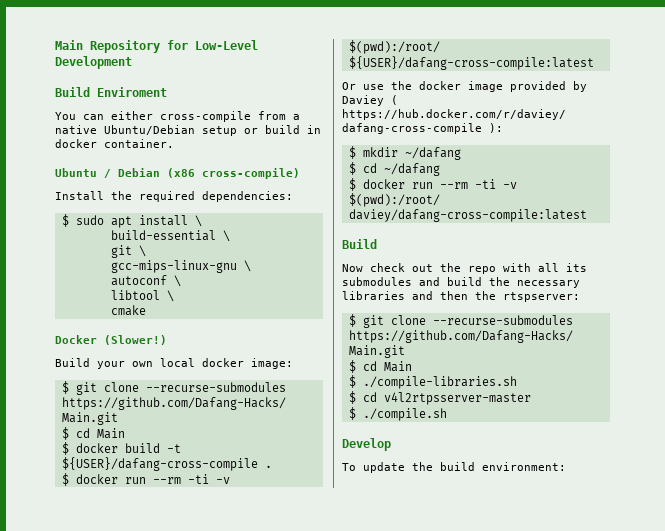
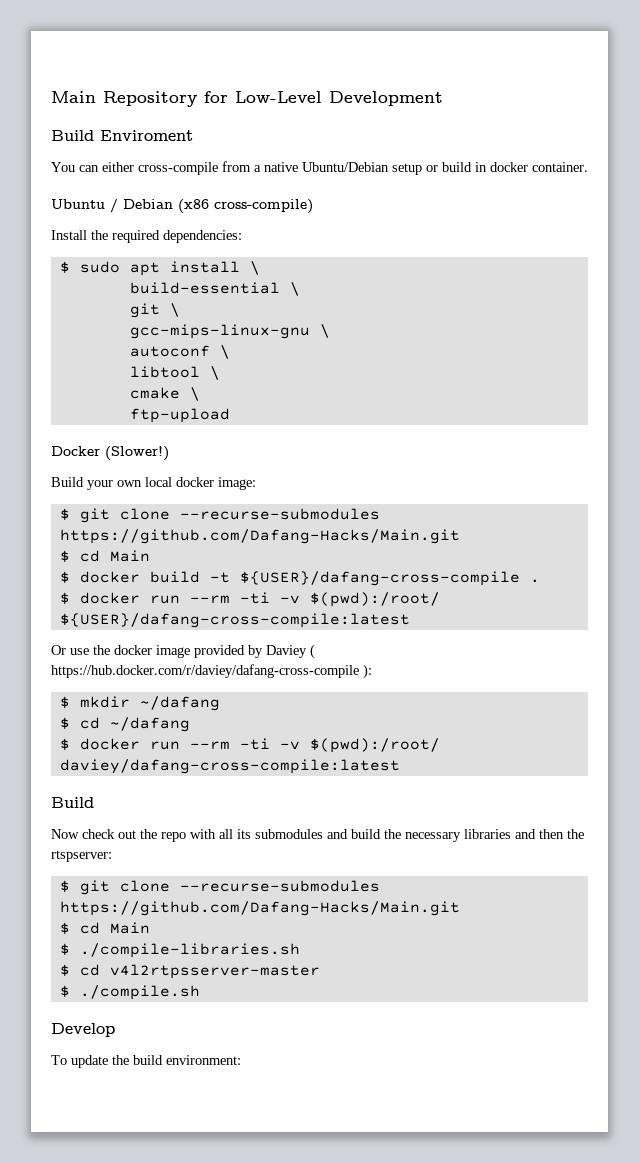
(146, 310) none -> [189,387,200,401] [129,408,230,423] \ // ftp-upload

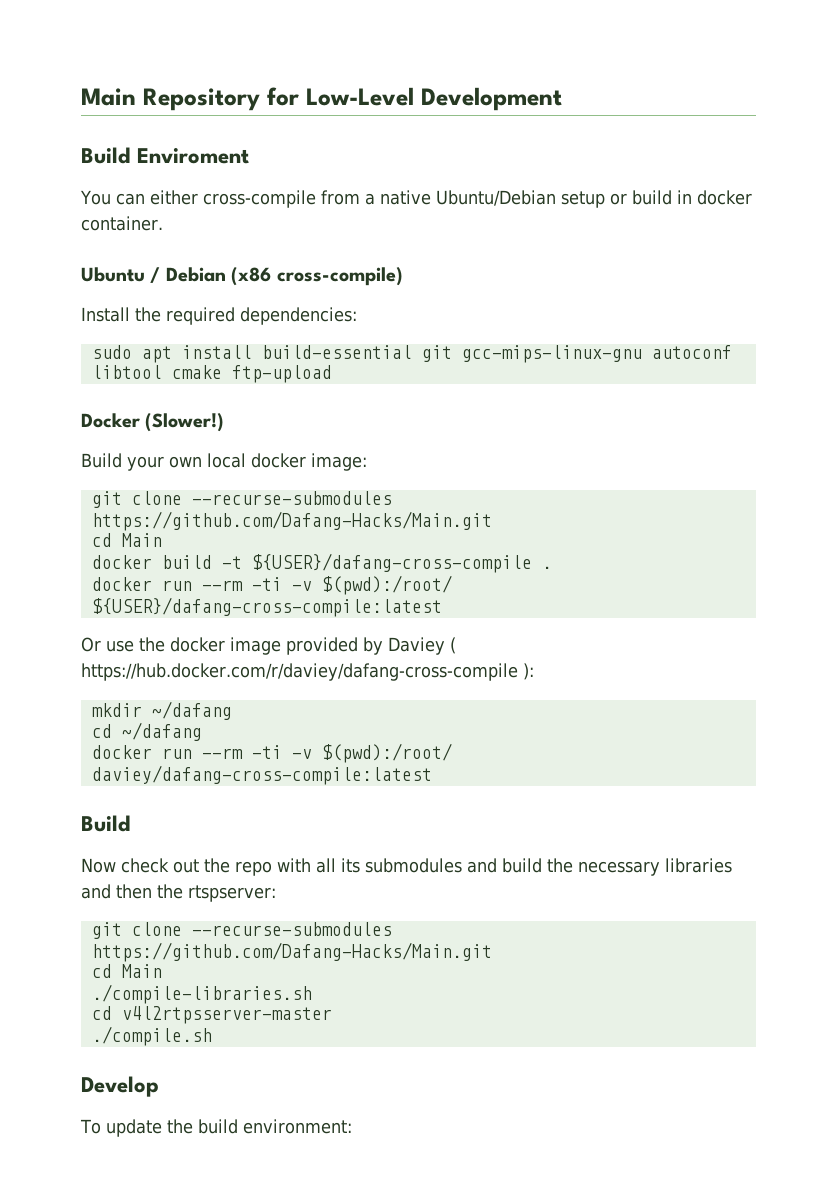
[59,261,70,273] $ -> (357, 316) none
[249,261,260,275] [129,282,300,296] [129,303,180,318] [129,324,330,339] [129,345,230,359] [129,366,220,380] [129,387,200,401] \ // build-essential \ // git \ // gcc-mips-linux-gnu \ // autoconf \ // libtool \ // cmake \ // -> [261,345,732,363] [91,365,222,379] build-essential git gcc-mips-linux-gnu autoconf libtool cmake
[59,508,380,523] [59,529,460,544] [59,550,150,562] [59,571,70,583] $ git clone --recurse-submodules https://github.com/Dafang-Hacks/Main.git // $ cd Main // $ -> [91,491,392,508] [91,511,492,531] [91,533,162,547] git clone --recurse-submodules https://github.com/Dafang-Hacks/Main.git // cd Main //
[59,592,70,604] $ -> (552, 567) none
[59,696,70,708] $ -> (534, 671) none
[59,717,70,729] $ -> (232, 710) none
[59,738,70,750] $ -> (202, 731) none
[59,880,380,895] [59,901,460,916] [59,922,150,934] [59,943,70,955] $ git clone --recurse-submodules https://github.com/Dafang-Hacks/Main.git // $ cd Main // $ -> [91,922,392,939] [91,942,492,962] [91,964,162,978] git clone --recurse-submodules https://github.com/Dafang-Hacks/Main.git // cd Main //
[59,964,70,976] $ -> (312, 994) none
[59,985,70,997] $ -> (332, 1015) none

